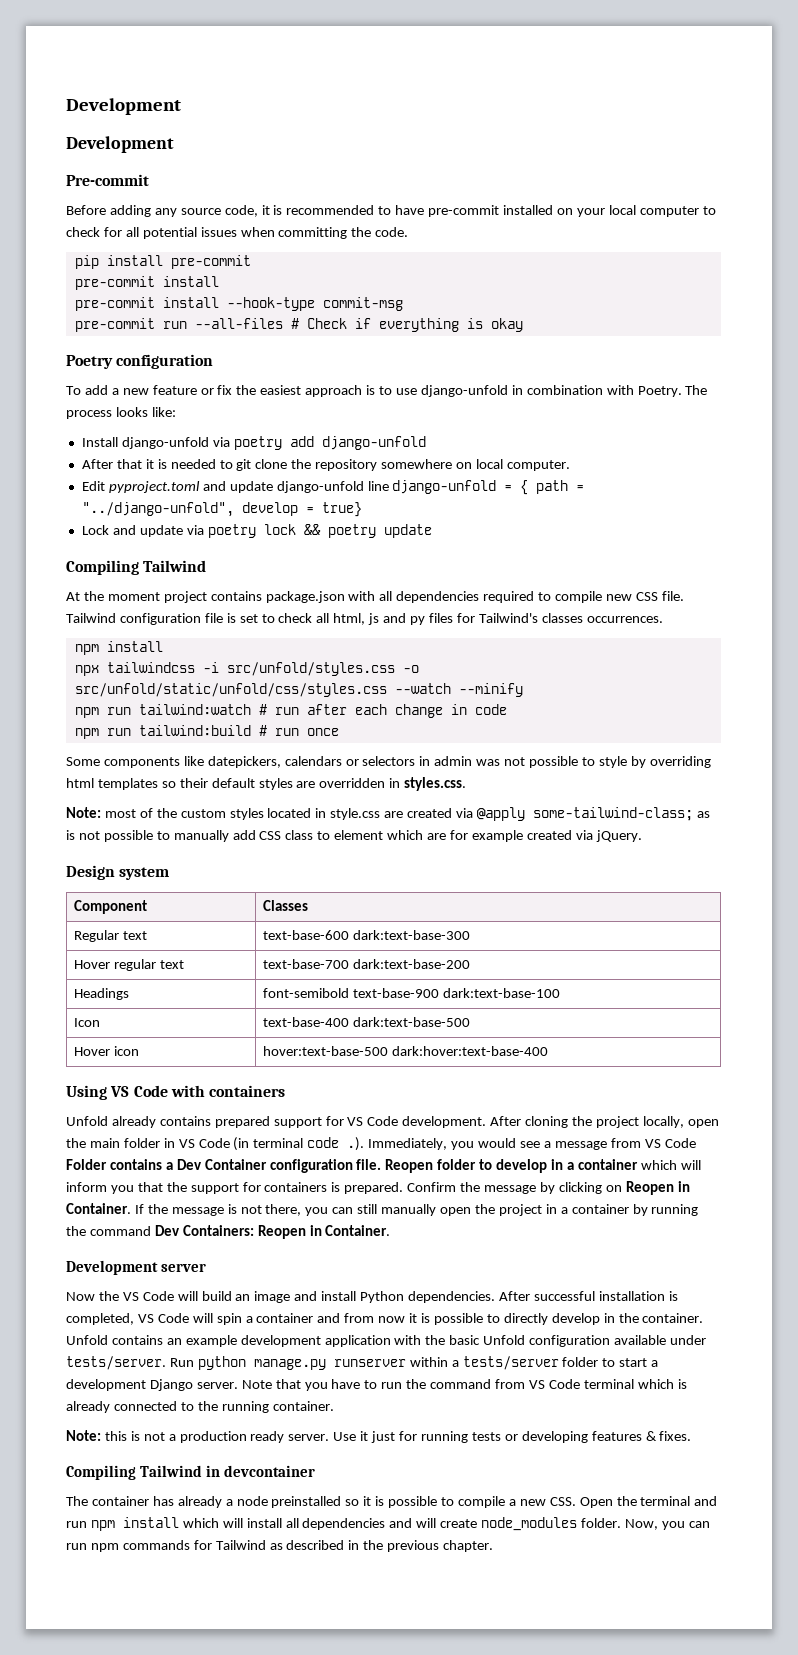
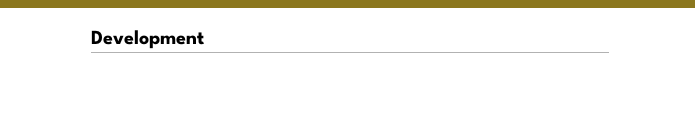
[66,98,181,115] [66,136,174,153] [66,174,149,186] [66,205,716,217] [66,227,409,239] [74,255,251,269] [74,276,219,290] [74,297,403,311] [74,318,523,332] [66,354,214,369] [66,385,708,397] [66,407,176,419] [81,436,426,450] [81,459,570,471] [81,480,585,495] [81,502,362,517] [81,524,432,538] [66,560,207,575] [66,591,684,603] [66,613,663,625] [74,641,163,655] [74,662,419,676] [74,683,523,697] [74,704,507,718] [74,725,339,739] [66,756,711,768] [66,777,467,791] [66,807,710,821] [66,830,642,842] [66,865,170,880] [74,900,148,914] [263,900,309,911] [74,930,148,942] [263,930,471,940] [74,959,184,971] [263,959,471,969] [74,988,130,1000] [263,988,560,998] [74,1018,101,1027] [263,1017,471,1027] [74,1046,140,1056] [263,1046,549,1056] [66,1085,286,1100] [66,1116,719,1128] [66,1137,696,1151] [66,1159,701,1173] [66,1181,690,1195] [66,1203,699,1216] [66,1225,391,1239] [66,1260,207,1275] [66,1291,678,1303] [66,1313,704,1325] [66,1335,706,1347] [66,1356,659,1370] [66,1379,687,1391] [66,1401,334,1413] [66,1430,692,1443] [66,1465,316,1480] [66,1496,718,1508] [66,1517,710,1531] [66,1540,494,1552] Development // Development // Pre-commit // Before adding any source code, it is recommended to have pre-commit installed on your local computer to check for all potential issues when committing the code. // pip install pre-commit // pre-commit install // pre-commit install --hook-type commit-msg // pre-commit run --all-files # Check if everything is okay // Poetry configuration // To add a new feature or fix the easiest approach is to use django-unfold in combination with Poetry. The process looks like: // Install django-unfold via poetry add django-unfold // After that it is needed to git clone the repository somewhere on local computer. // Edit pyproject.toml and update django-unfold line django-unfold = { path = "../django-unfold", develop = true} // Lock and update via poetry lock && poetry update // Compiling Tailwind // At the moment project contains package.json with all dependencies required to compile new CSS file. Tailwind configuration file is set to check all html, js and py files for Tailwind's classes occurrences. // npm install // npx tailwindcss -i src/unfold/styles.css -o src/unfold/static/unfold/css/styles.css --watch --minify // npm run tailwind:watch # run after each change in code // npm run tailwind:build # run once // Some components like datepickers, calendars or selectors in admin was not possible to style by overriding html templates so their default styles are overridden in styles.css. // Note: most of the custom styles located in style.css are created via @apply some-tailwind-class; as is not possible to manually add CSS class to element which are for example created via jQuery. // Design system // Component | Classes // Regular text | text-base-600 dark:text-base-300 // Hover regular text | text-base-700 dark:text-base-200 // Headings | font-semibold text-base-900 dark:text-base-100 // Icon | text-base-400 dark:text-base-500 // Hover icon | hover:text-base-500 dark:hover:text-base-400 // Using VS Code with containers // Unfold already contains prepared support for VS Code development. After cloning the project locally, open the main folder in VS Code (in terminal code .). Immediately, you would see a message from VS Code Folder contains a Dev Container configuration file. Reopen folder to develop in a container which will inform you that the support for containers is prepared. Confirm the message by clicking on Reopen in Container. If the message is not there, you can still manually open the project in a container by running the command Dev Containers: Reopen in Container. // Development server // Now the VS Code will build an image and install Python dependencies. After successful installation is completed, VS Code will spin a container and from now it is possible to directly develop in the container. Unfold contains an example development application with the basic Unfold configuration available under tests/server. Run python manage.py runserver within a tests/server folder to start a development Django server. Note that you have to run the command from VS Code terminal which is already connected to the running container. // Note: this is not a production ready server. Use it just for running tests or developing features & fixes. // Compiling Tailwind in devcontainer // The container has already a node preinstalled so it is possible to compile a new CSS. Open the terminal and run npm install which will install all dependencies and will create node_modules folder. Now, you can run npm commands for Tailwind as described in the previous chapter. -> [91,30,204,49] Development

